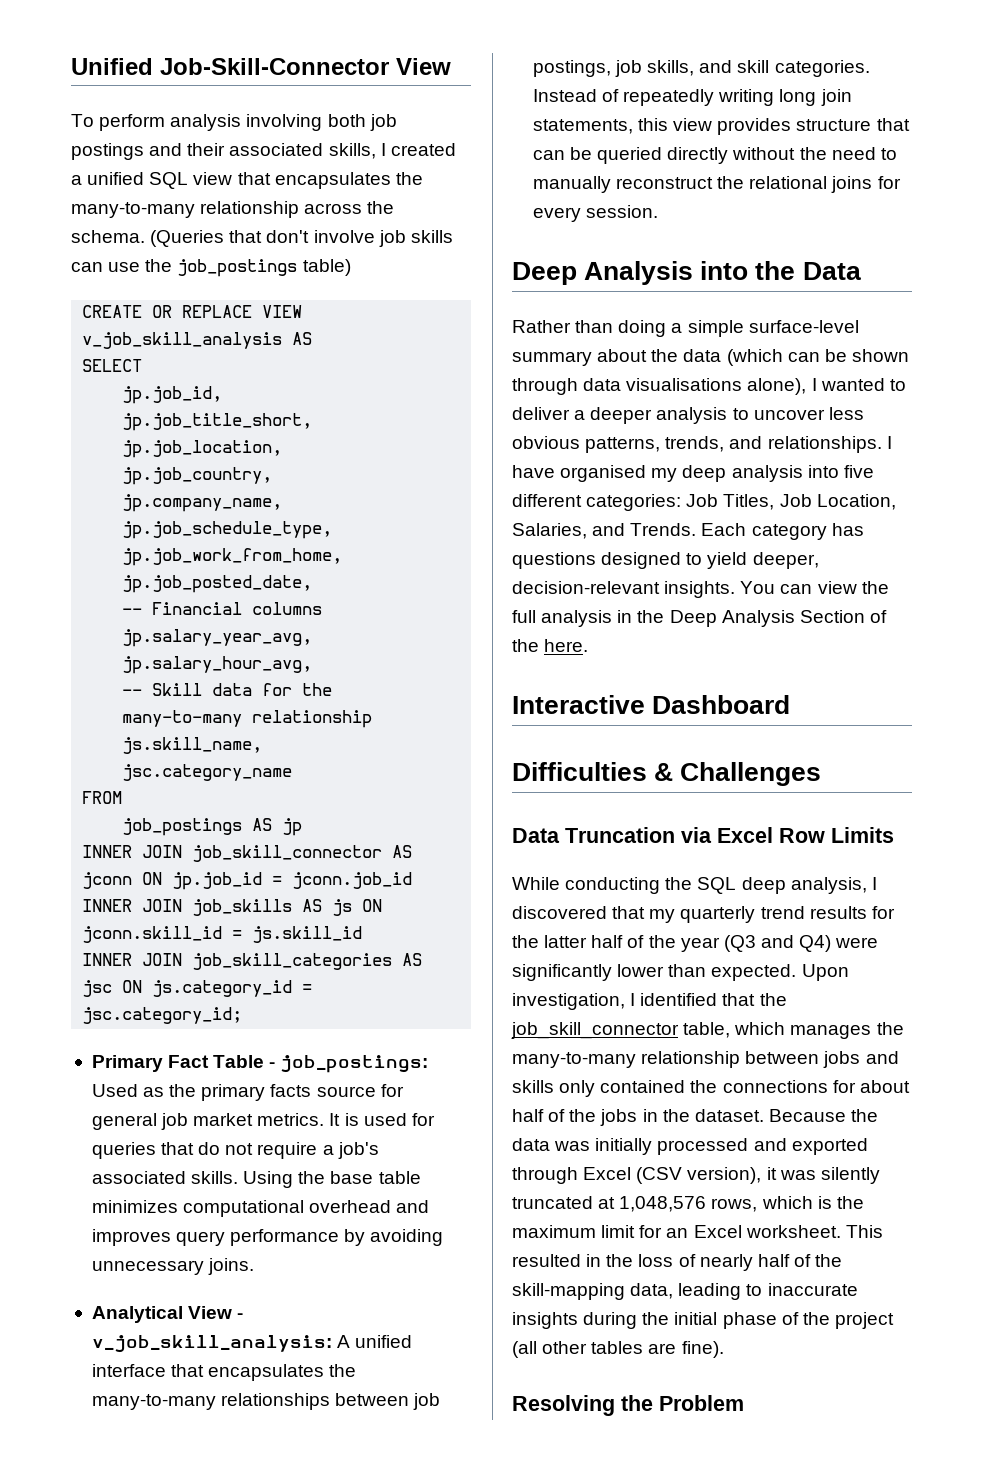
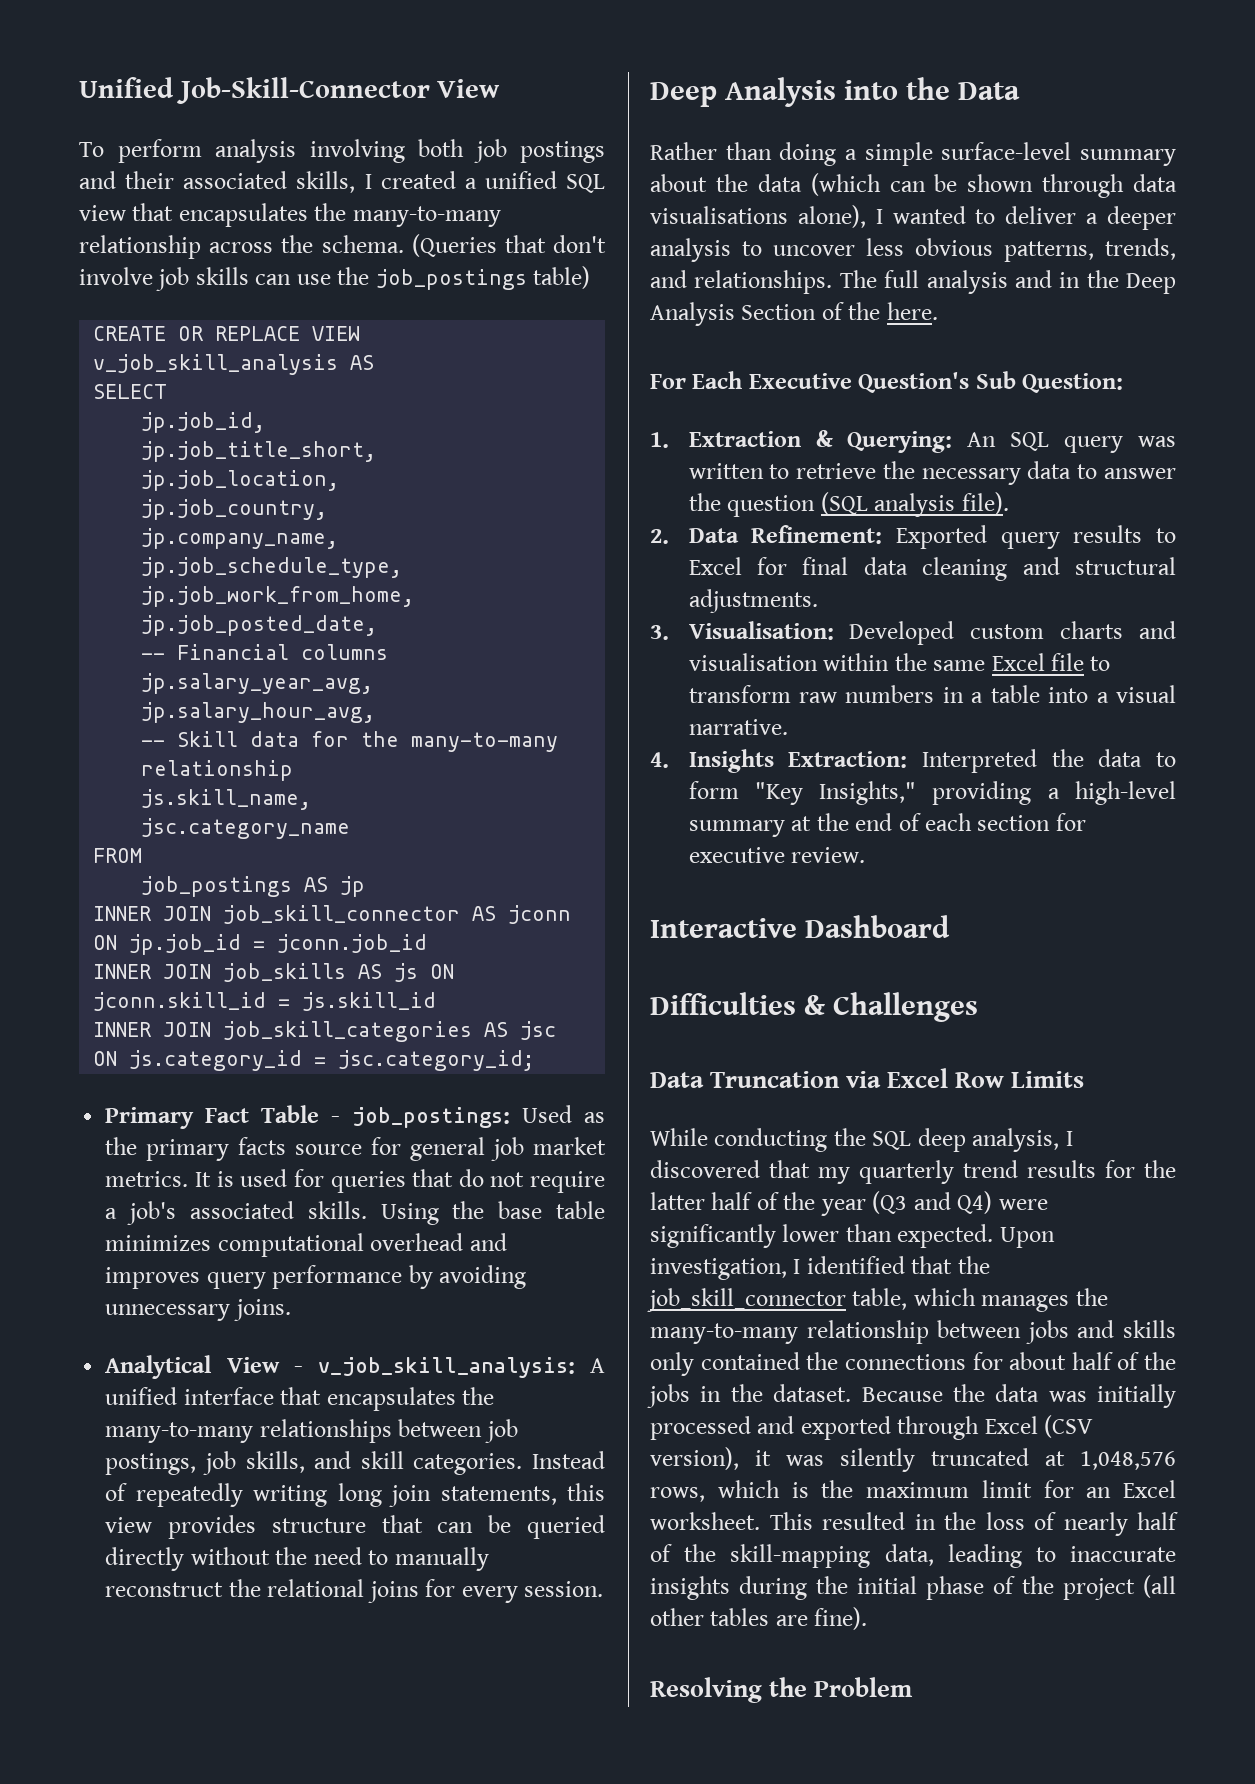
[886,436,892,449] [512,465,874,482] [512,494,896,511] [512,523,864,540] [512,552,819,569] [512,581,889,598] I have organised my deep analysis into five different categories: Job Titles, Job Location, Salaries, and Trends. Each category has questions designed to yield deeper, decision-relevant insights. You can view the -> [839,270,877,288] The
(613, 618) none -> [1014,270,1052,288] and
(589, 645) none -> [650,371,1124,393] [650,430,1176,453] [688,461,1176,485] [688,492,1009,517] [650,525,1176,549] [688,557,1176,581] [688,589,818,613] [650,621,1176,645] [688,653,1111,671] [688,685,1176,703] [688,719,788,735] [650,749,1176,773] [688,781,1176,805] [688,813,1086,837] [688,847,866,863] // For Each Executive Question's Sub Question: // 1. Extraction & Querying: An SQL query was written to retrieve the necessary data to answer the question (SQL analysis file). // 2. Data Refinement: Exported query results to Excel for final data cleaning and structural adjustments. // 3. Visualisation: Developed custom charts and visualisation within the same Excel file to transform raw numbers in a table into a visual narrative. // 4. Insights Extraction: Interpreted the data to form "Key Insights," providing a high-level summary at the end of each section for executive review.

